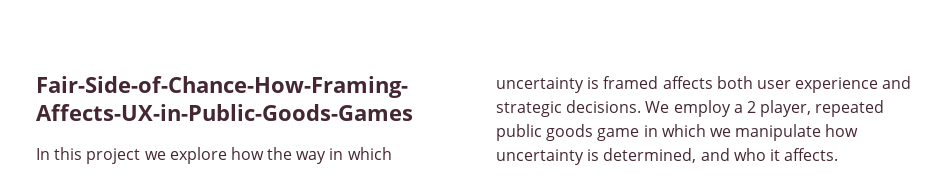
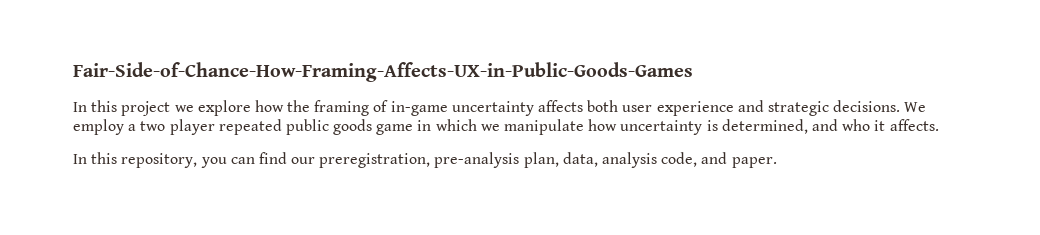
[296,147,392,164] [496,76,659,93] way in which uncertainty is framed -> [314,100,534,116] framing of in-game uncertainty
[746,100,812,117] 2 player, -> [140,119,215,135] two player
(839, 154) none -> [73,152,777,168] // In this repository, you can find our preregistration, pre-analysis plan, data, analysis code, and paper.

